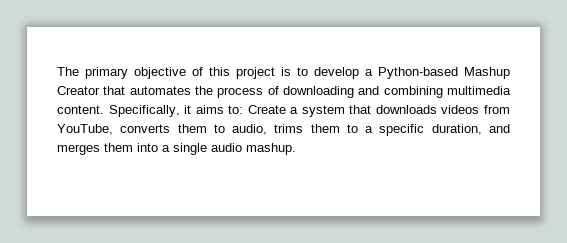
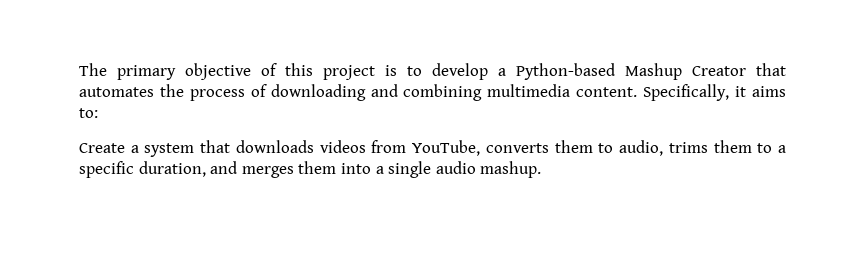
(244, 109) none -> (98, 113) //

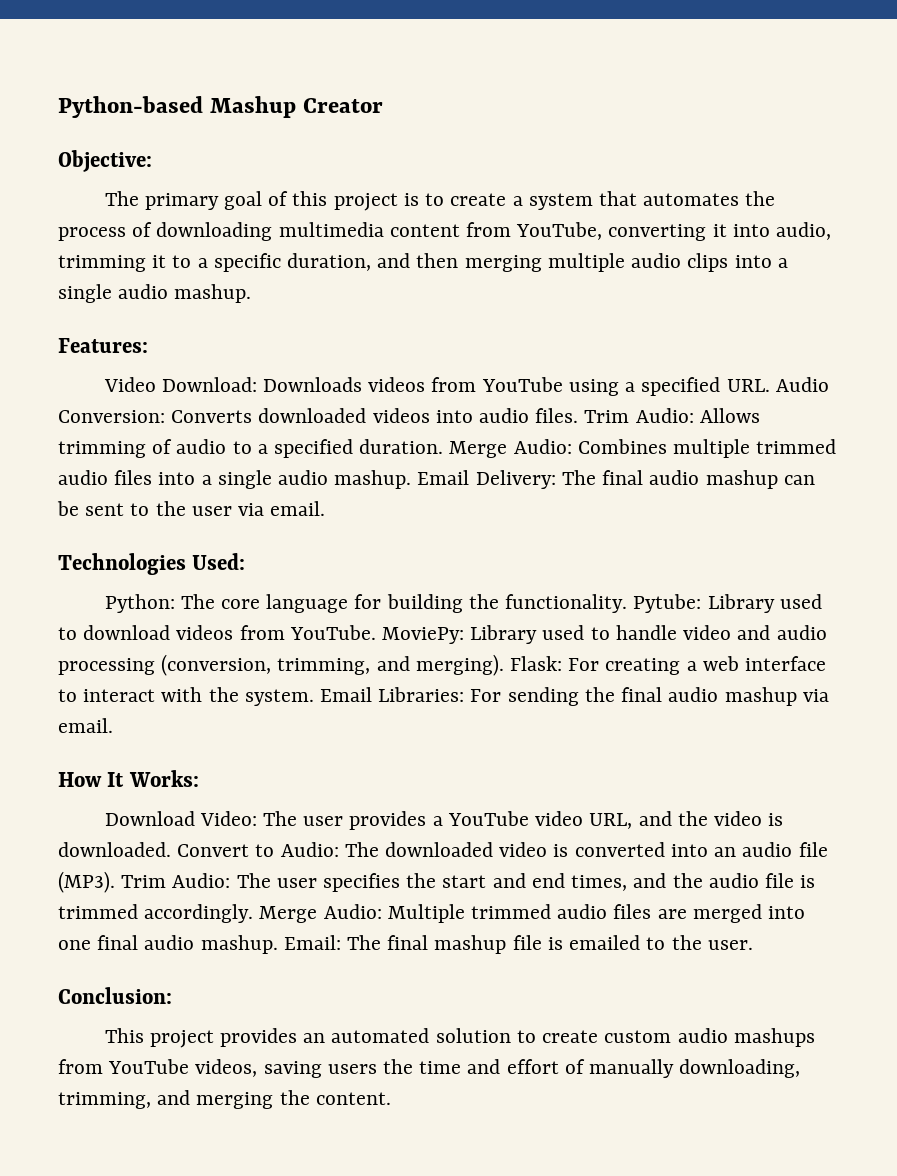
(79, 69) none -> [58,96,383,118] [58,150,152,172] Python-based Mashup Creator // Objective: //
[185,63,251,80] objective -> [224,191,263,210] goal
[432,63,746,80] develop a Python-based Mashup Creator -> [450,193,593,210] create a system
[370,84,786,101] [79,108,98,118] [79,140,752,157] and combining multimedia content. Specifically, it aims to: // Create a system that downloads videos from YouTube, converts them to audio, trims them -> [278,222,832,241] [58,255,167,272] multimedia content from YouTube, converting it into audio, trimming it
[241,161,542,178] merges them into a single audio mashup. -> [416,253,788,272] [58,284,252,303] [58,338,148,353] [103,377,829,396] [58,408,760,423] [58,439,837,458] [58,470,815,489] [57,501,326,516] [58,553,246,575] [104,594,822,613] [58,625,827,644] [58,654,827,676] [58,687,829,706] [58,718,113,733] [58,770,199,787] [104,811,784,830] [58,842,828,857] [58,871,816,893] [58,904,806,923] [58,935,753,954] [58,987,172,1004] [104,1028,815,1048] [58,1059,801,1078] [58,1090,391,1109] then merging multiple audio clips into a single audio mashup. // Features: // Video Download: Downloads videos from YouTube using a specified URL. Audio Conversion: Converts downloaded videos into audio files. Trim Audio: Allows trimming of audio to a specified duration. Merge Audio: Combines multiple trimmed audio files into a single audio mashup. Email Delivery: The final audio mashup can be sent to the user via email. // Technologies Used: // Python: The core language for building the functionality. Pytube: Library used to download videos from YouTube. MoviePy: Library used to handle video and audio processing (conversion, trimming, and merging). Flask: For creating a web interface to interact with the system. Email Libraries: For sending the final audio mashup via email. // How It Works: // Download Video: The user provides a YouTube video URL, and the video is downloaded. Convert to Audio: The downloaded video is converted into an audio file (MP3). Trim Audio: The user specifies the start and end times, and the audio file is trimmed accordingly. Merge Audio: Multiple trimmed audio files are merged into one final audio mashup. Email: The final mashup file is emailed to the user. // Conclusion: // This project provides an automated solution to create custom audio mashups from YouTube videos, saving users the time and effort of manually downloading, trimming, and merging the content.

